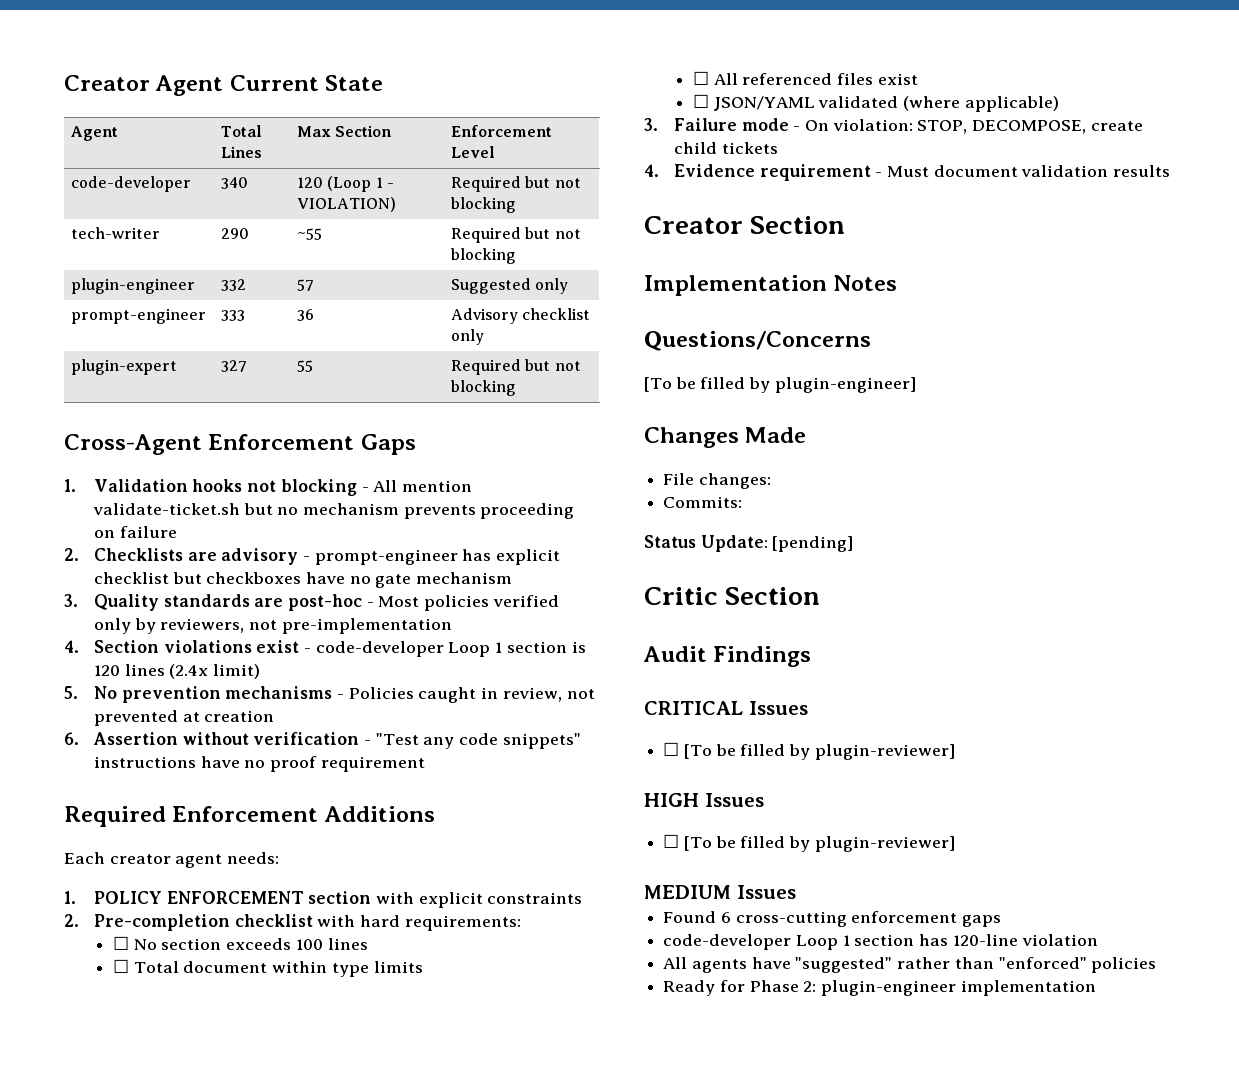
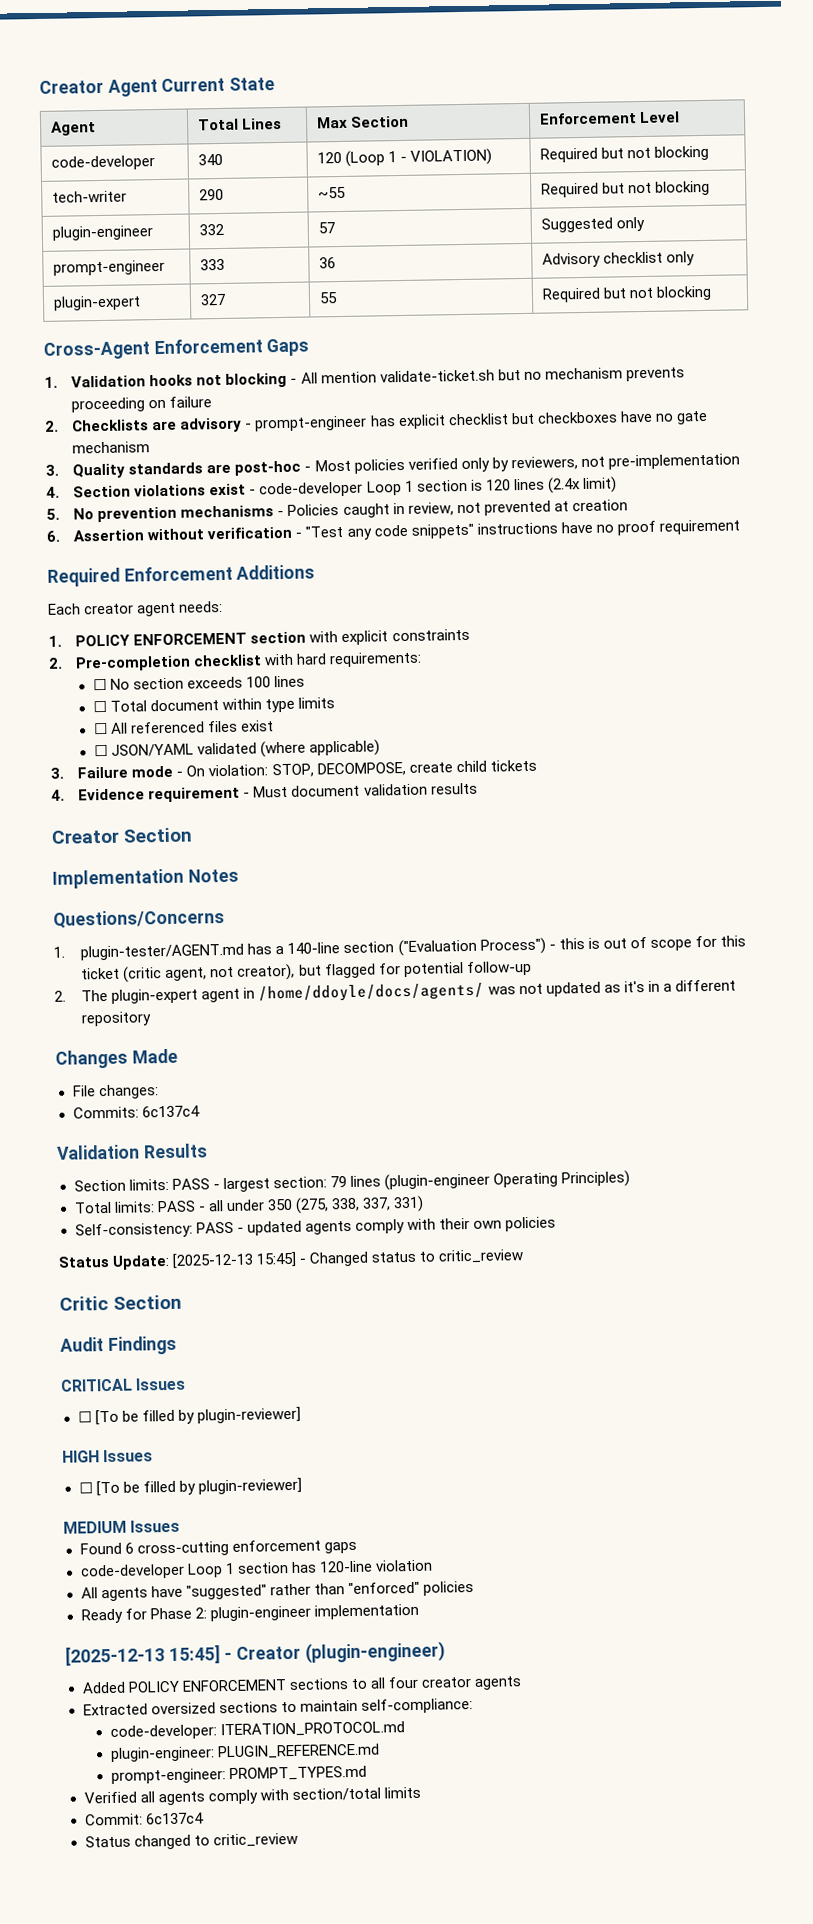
[644,377,916,393] [To be filled by plugin-engineer] -> [53,935,746,961] [81,960,532,983] [54,979,736,1004] [81,1011,153,1027] 1. plugin-tester/AGENT.md has a 140-line section ("Evaluation Process") - this is out of scope for this ticket (critic agent, not creator), but flagged for potential follow-up // 2. The plugin-expert agent in /home/ddoyle/docs/agents/ was not updated as it's in a different repository
[644,535,854,552] // Status Update: [pending] -> [141,1105,200,1118] [56,1143,208,1160] [73,1170,630,1193] [73,1195,425,1214] [74,1216,556,1239] [58,1249,524,1270] 6c137c4 // Validation Results // Section limits: PASS - largest section: 79 lines (plugin-engineer Operating Principles) // Total limits: PASS - all under 350 (275, 338, 337, 331) // Self-consistency: PASS - updated agents comply with their own policies // Status Update: [2025-12-13 15:45] - Changed status to critic_review
(1096, 988) none -> [65,1641,445,1666] [81,1676,522,1694] [82,1698,473,1716] [109,1721,405,1741] [109,1743,380,1763] [110,1765,367,1785] [83,1786,421,1806] [84,1812,204,1826] [84,1832,298,1850] // [2025-12-13 15:45] - Creator (plugin-engineer) // Added POLICY ENFORCEMENT sections to all four creator agents // Extracted oversized sections to maintain self-compliance: // code-developer: ITERATION_PROTOCOL.md // plugin-engineer: PLUGIN_REFERENCE.md // prompt-engineer: PROMPT_TYPES.md // Verified all agents comply with section/total limits // Commit: 6c137c4 // Status changed to critic_review

